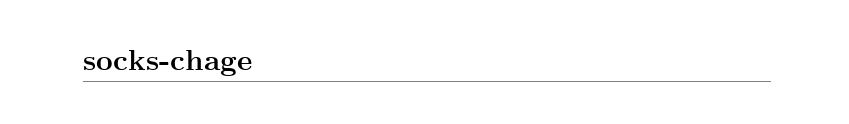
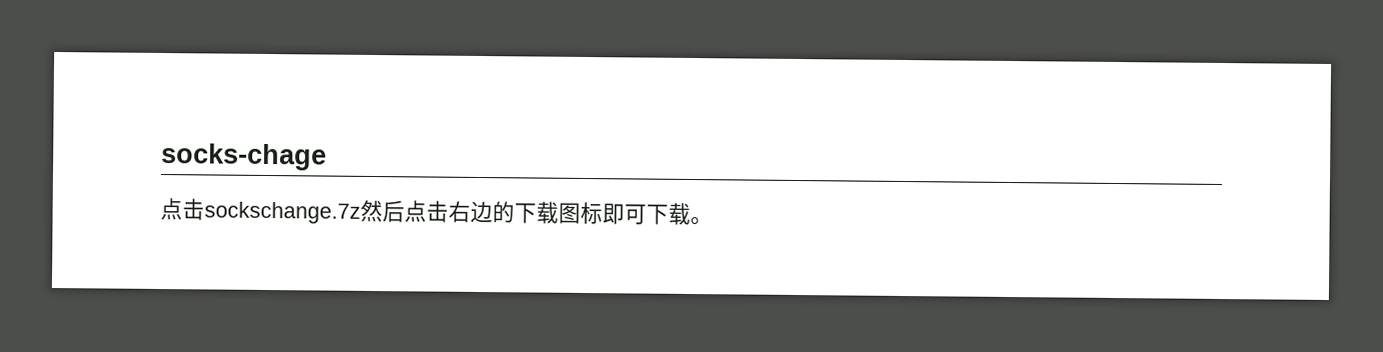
(252, 63) none -> [160,197,713,226] // 点击sockschange.7z然后点击右边的下载图标即可下载。

